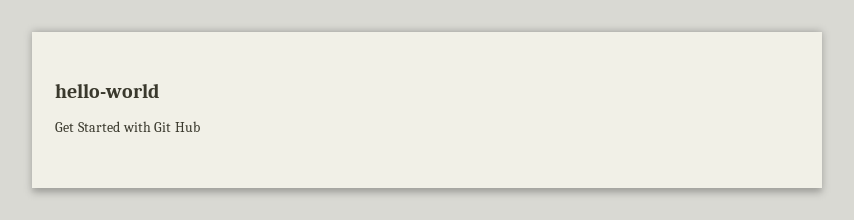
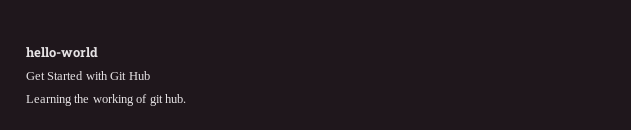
(201, 126) none -> [26,94,186,106] // Learning the working of git hub.

